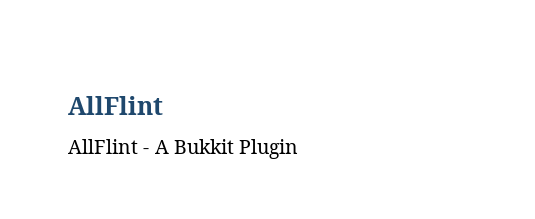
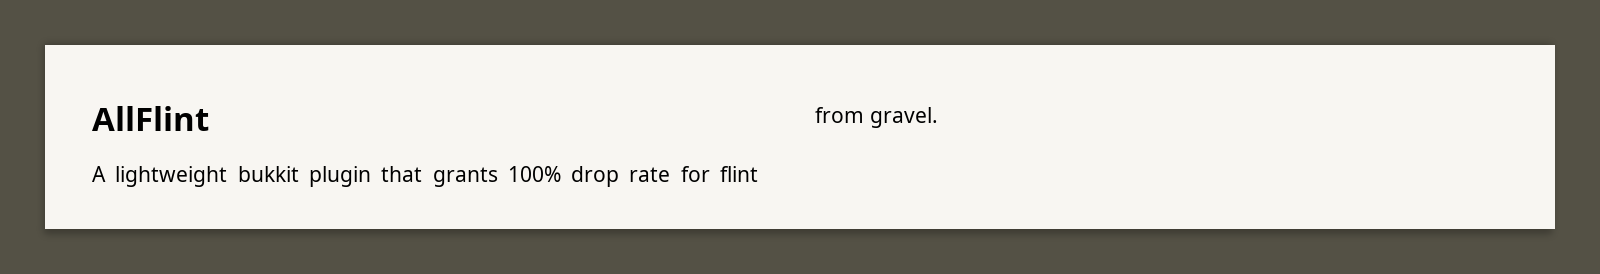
[68,139,299,159] AllFlint - A Bukkit Plugin -> [92,166,758,187] [815,107,938,128] A lightweight bukkit plugin that grants 100% drop rate for flint from gravel.

